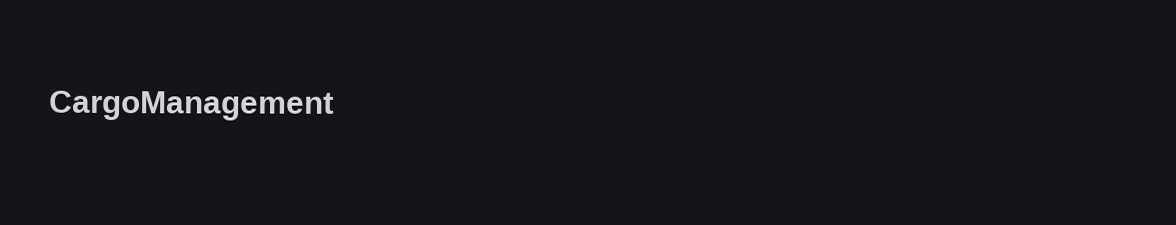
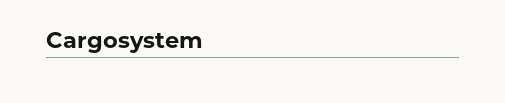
[48,90,335,121] CargoManagement -> [46,32,203,53] Cargosystem

